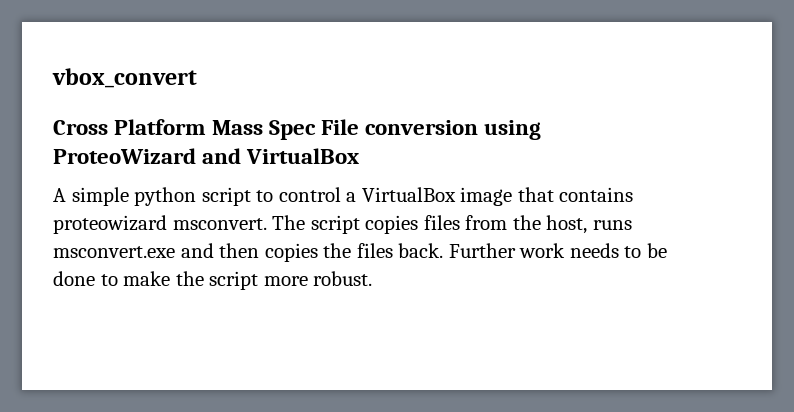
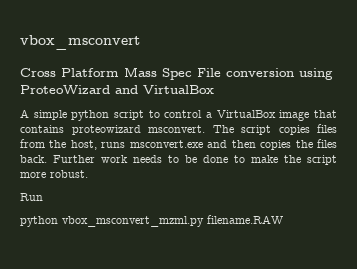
[52,68,197,88] vbox_convert -> [20,35,140,50] vbox_msconvert
(373, 278) none -> [20,193,43,201] [20,215,283,227] // Run // python vbox_msconvert_mzml.py filename.RAW

